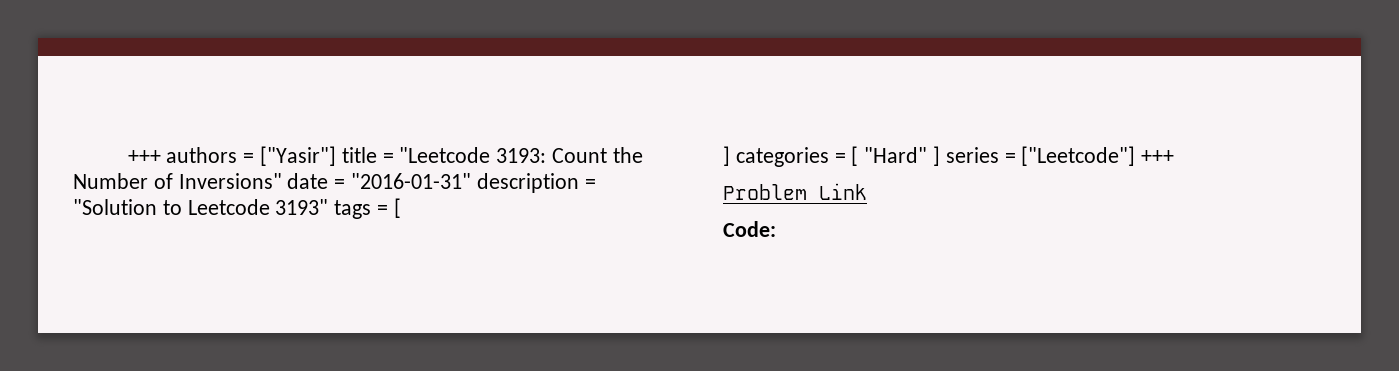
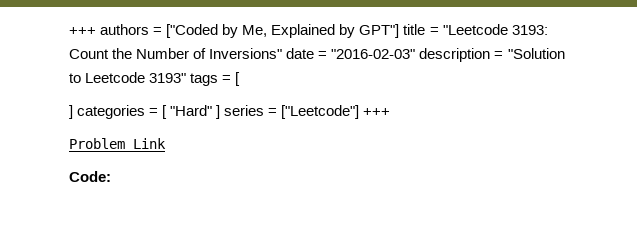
[259,146,336,166] ["Yasir"] -> [166,24,400,38] ["Coded by Me, Explained by GPT"]
[351,173,472,189] "2016-01-31" -> [331,49,416,59] "2016-02-03"

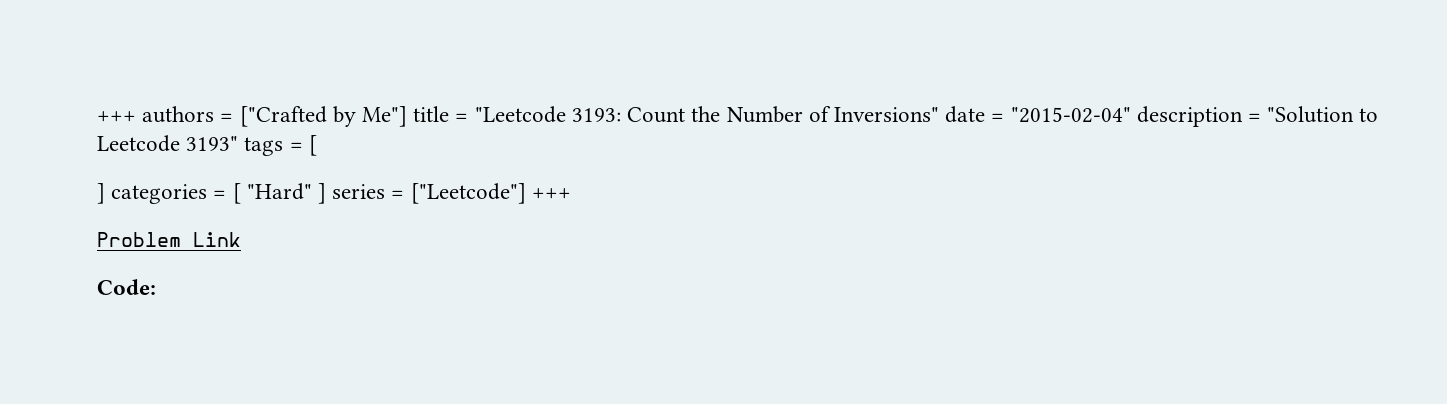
[166,24,400,38] ["Coded by Me, Explained by GPT"] -> [239,106,408,127] ["Crafted by Me"]
[331,49,416,59] "2016-02-03" -> [1010,107,1131,123] "2015-02-04"

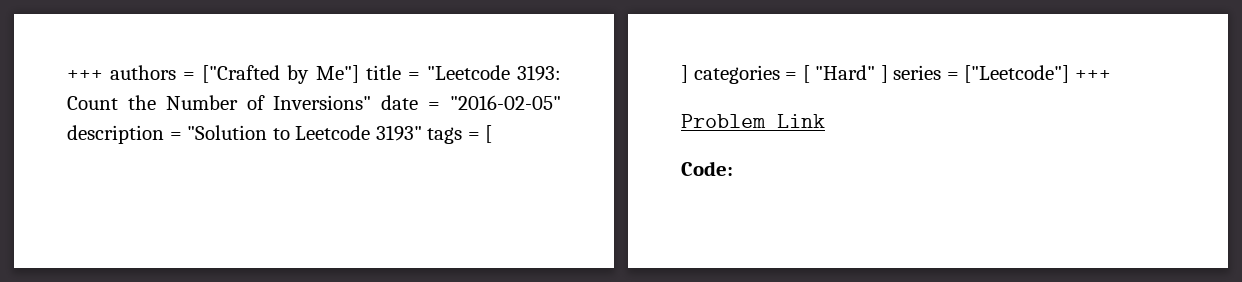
[1010,107,1131,123] "2015-02-04" -> [449,95,561,110] "2016-02-05"

